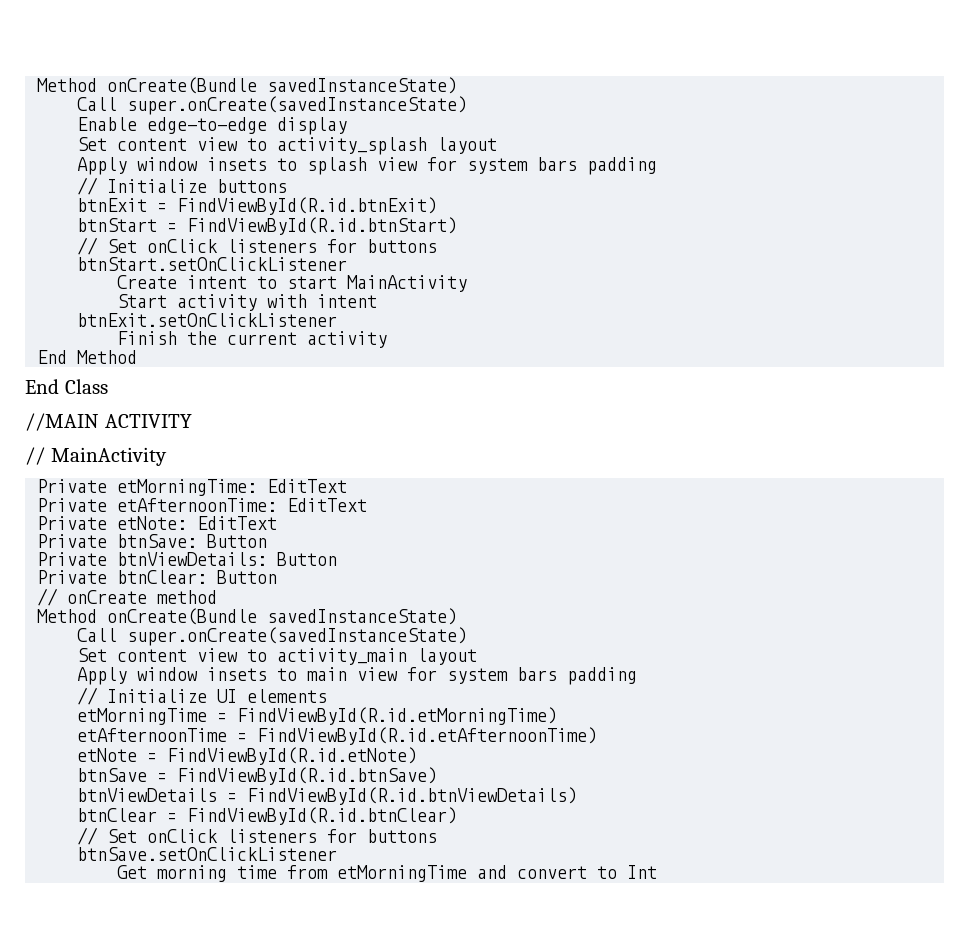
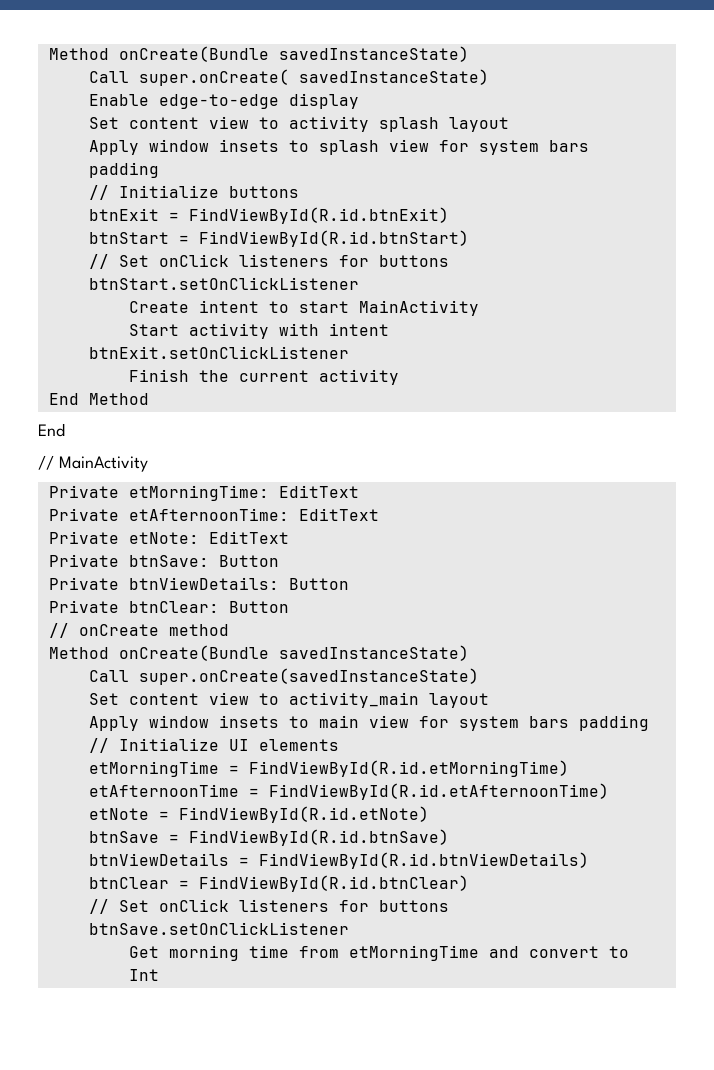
[37,77,458,94] [77,96,468,115] Method onCreate(Bundle savedInstanceState) // Call super.onCreate(savedInstanceState) -> [48,46,469,62] [88,69,489,86] Method onCreate(Bundle savedInstanceState) // Call super.onCreate( savedInstanceState)
[277,137,428,155] activity_splash -> [288,116,439,132] activity splash
[64,379,108,394] [25,413,192,431] Class // //MAIN ACTIVITY -> (65, 430) none

